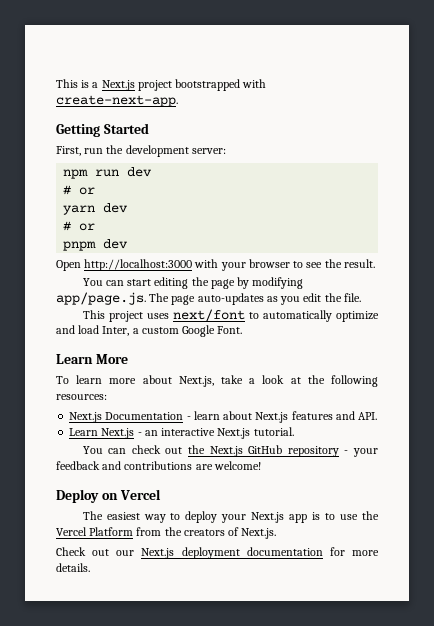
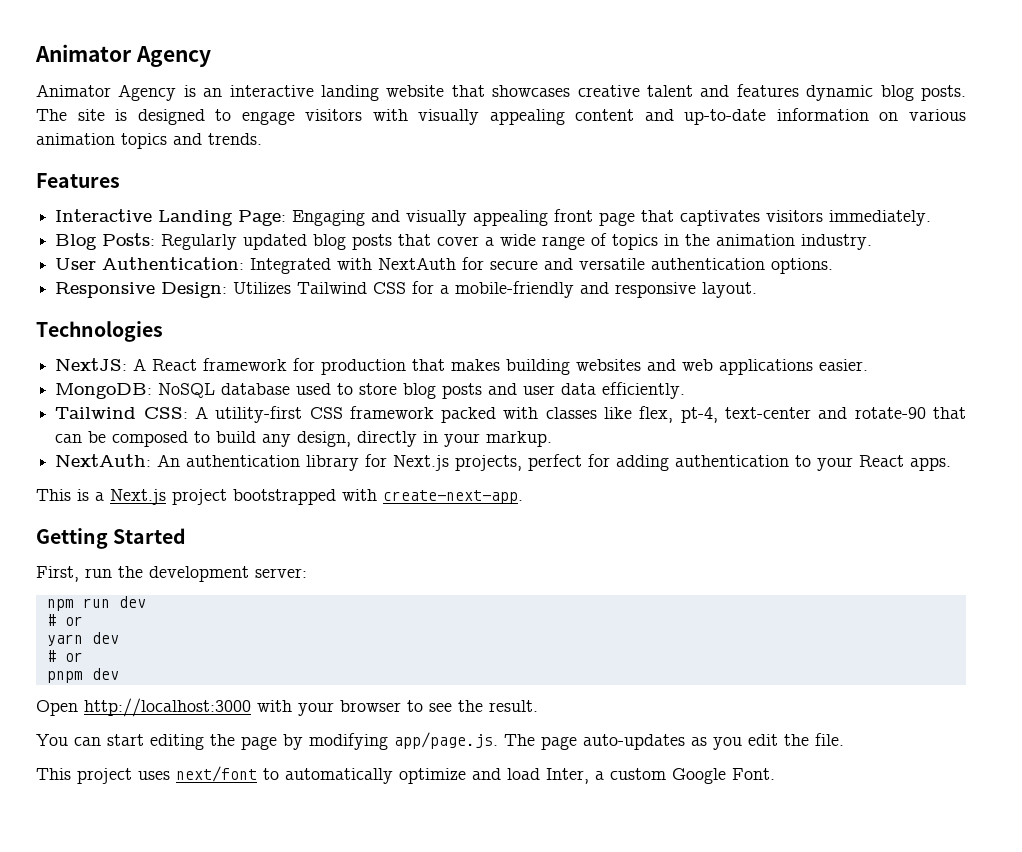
(56, 83) none -> [35,44,211,67] [36,84,966,101] [36,108,966,125] [36,133,262,149] [36,173,120,188] [55,209,932,226] [55,233,873,250] [55,257,834,274] [55,281,758,298] [36,321,163,342] [55,358,869,375] [55,382,686,399] [55,406,967,423] [55,431,553,447] [55,454,952,471] Animator Agency // Animator Agency is an interactive landing website that showcases creative talent and features dynamic blog posts. The site is designed to engage visitors with visually appealing content and up-to-date information on various animation topics and trends. // Features // Interactive Landing Page: Engaging and visually appealing front page that captivates visitors immediately. // Blog Posts: Regularly updated blog posts that cover a wide range of topics in the animation industry. // User Authentication: Integrated with NextAuth for secure and versatile authentication options. // Responsive Design: Utilizes Tailwind CSS for a mobile-friendly and responsive layout. // Technologies // NextJS: A React framework for production that makes building websites and web applications easier. // MongoDB: NoSQL database used to store blog posts and user data efficiently. // Tailwind CSS: A utility-first CSS framework packed with classes like flex, pt-4, text-center and rotate-90 that can be composed to build any design, directly in your markup. // NextAuth: An authentication library for Next.js projects, perfect for adding authentication to your React apps. //
[56,354,128,364] [56,375,378,387] [56,394,107,400] [69,411,378,423] [69,427,294,439] [82,445,378,457] [56,461,261,470] [56,489,161,503] [82,511,379,523] [56,527,277,539] [56,547,379,559] [56,563,90,572] // Learn More // To learn more about Next.js, take a look at the following resources: // Next.js Documentation - learn about Next.js features and API. // Learn Next.js - an interactive Next.js tutorial. // You can check out the Next.js GitHub repository - your feedback and contributions are welcome! // Deploy on Vercel // The easiest way to deploy your Next.js app is to use the Vercel Platform from the creators of Next.js. // Check out our Next.js deployment documentation for more details. -> (775, 774) none

